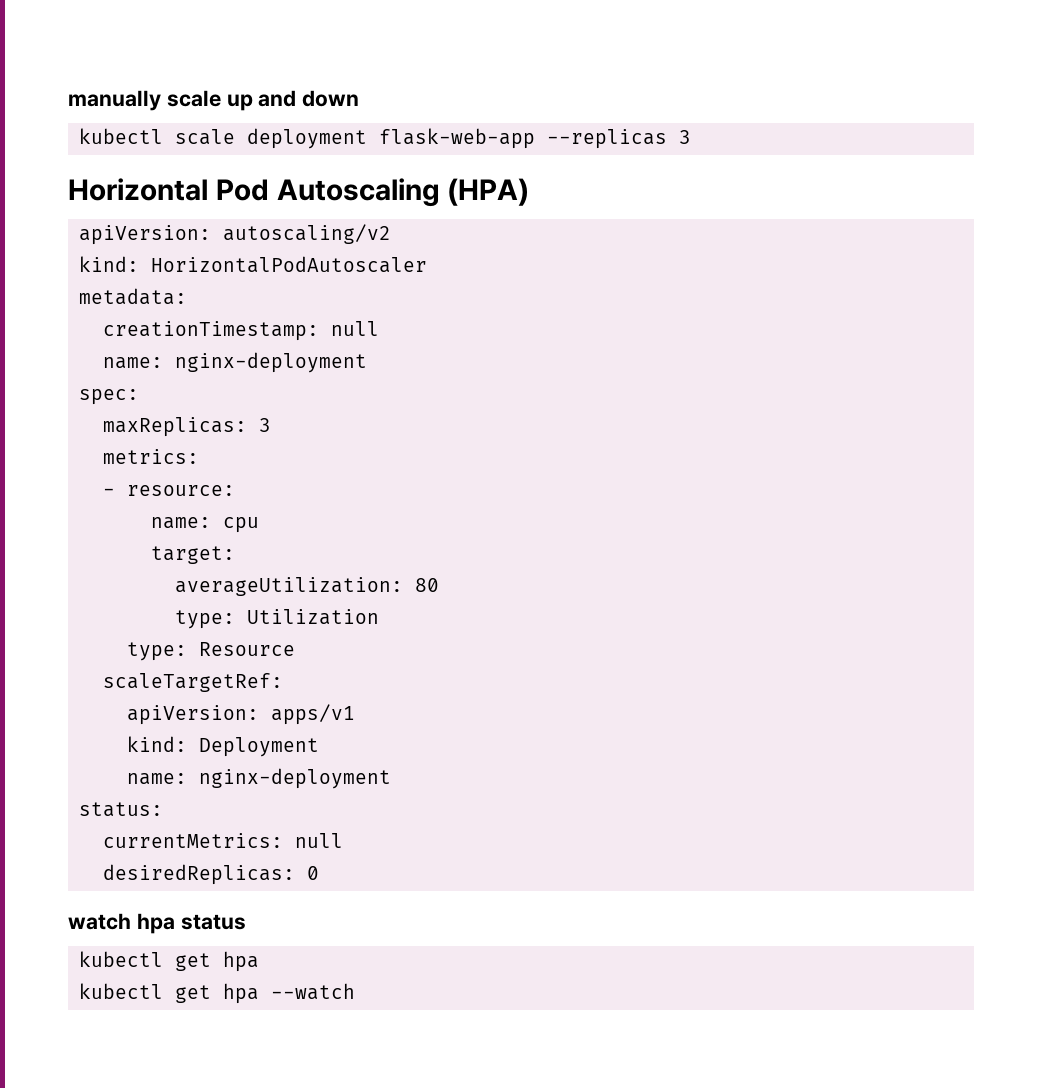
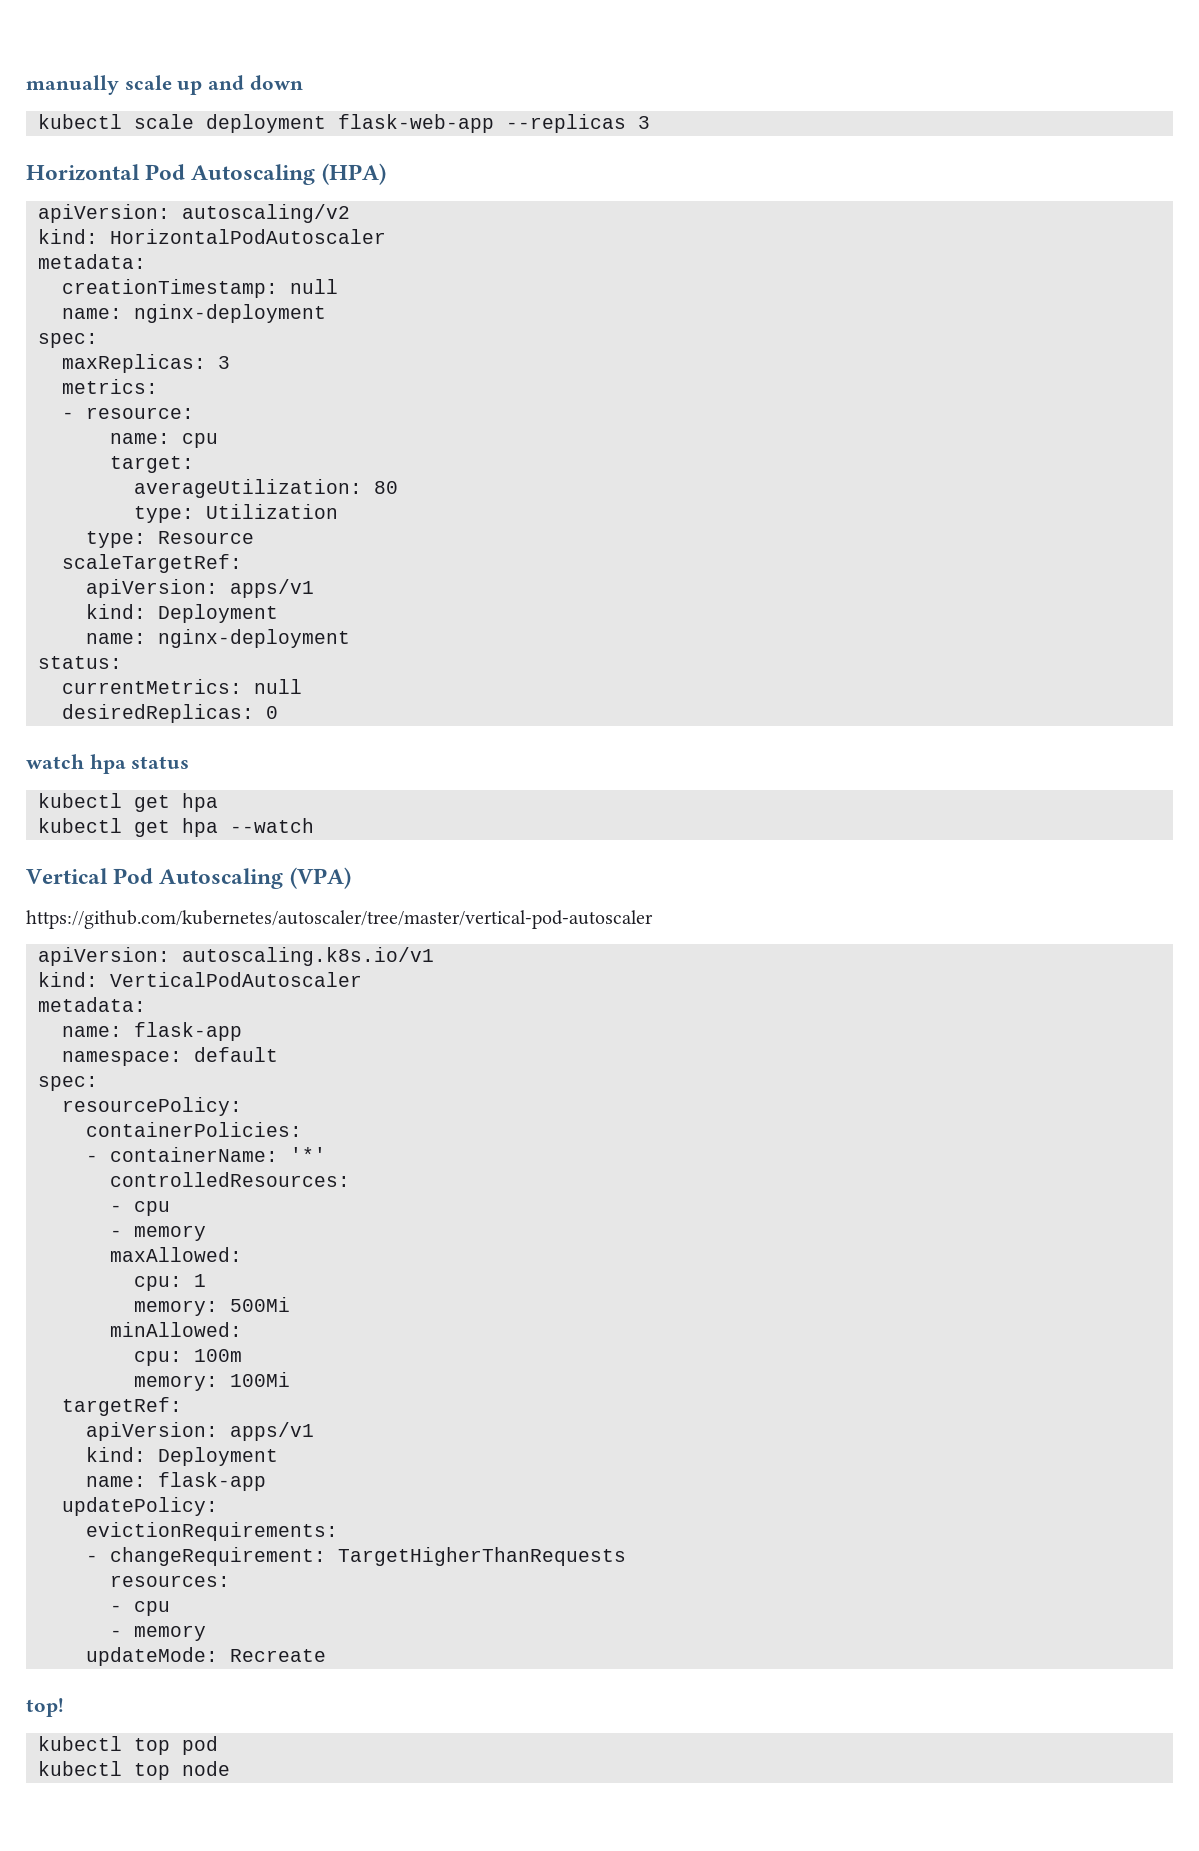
(356, 991) none -> [26,867,351,889] [26,910,653,929] [38,947,434,966] [38,972,362,987] [38,997,146,1012] [62,1022,242,1041] [62,1047,278,1066] [38,1076,98,1091] [62,1097,242,1116] [86,1122,302,1137] [86,1147,326,1162] [110,1172,350,1187] [110,1201,170,1216] [110,1225,206,1241] [110,1247,242,1262] [134,1274,206,1291] [134,1297,290,1316] [110,1322,242,1337] [134,1349,242,1366] [134,1372,290,1391] [62,1397,182,1416] [86,1422,314,1441] [86,1447,278,1466] [86,1472,266,1491] [62,1497,218,1516] [86,1522,338,1541] [86,1547,626,1566] [110,1575,230,1587] [110,1601,170,1616] [110,1625,206,1641] [86,1647,326,1666] [26,1698,64,1717] [38,1736,218,1755] [38,1761,230,1780] // Vertical Pod Autoscaling (VPA) // https://github.com/kubernetes/autoscaler/tree/master/vertical-pod-autoscaler // apiVersion: autoscaling.k8s.io/v1 // kind: VerticalPodAutoscaler // metadata: // name: flask-app // namespace: default // spec: // resourcePolicy: // containerPolicies: // - containerName: '*' // controlledResources: // - cpu // - memory // maxAllowed: // cpu: 1 // memory: 500Mi // minAllowed: // cpu: 100m // memory: 100Mi // targetRef: // apiVersion: apps/v1 // kind: Deployment // name: flask-app // updatePolicy: // evictionRequirements: // - changeRequirement: TargetHigherThanRequests // resources: // - cpu // - memory // updateMode: Recreate // top! // kubectl top pod // kubectl top node

